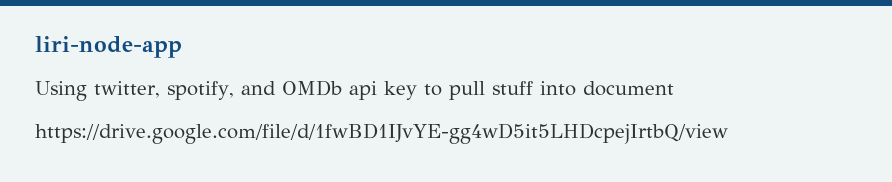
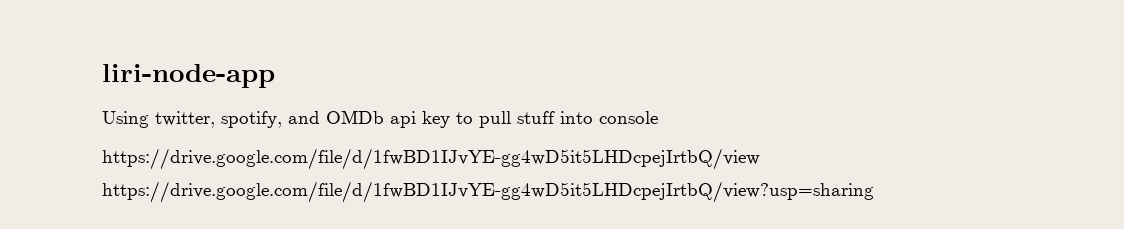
[582,81,674,96] document -> [599,111,658,124] console
(728, 133) none -> [102,181,874,203] // https://drive.google.com/file/d/1fwBD1IJvYE-gg4wD5it5LHDcpejIrtbQ/view?usp=sharing

